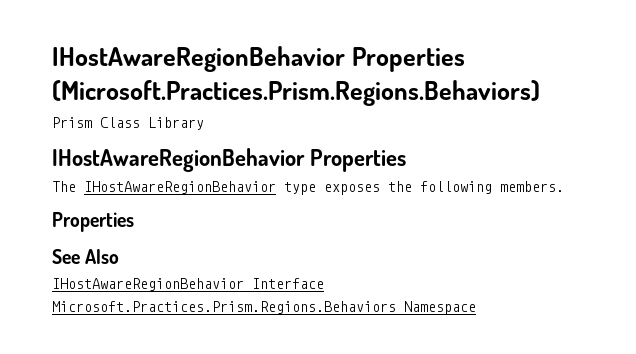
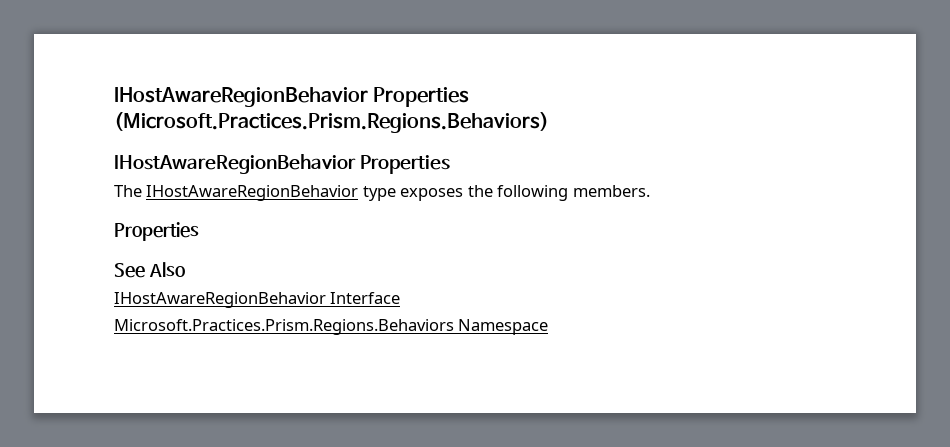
[52,117,204,130] // Prism Class Library -> (549, 122) none

